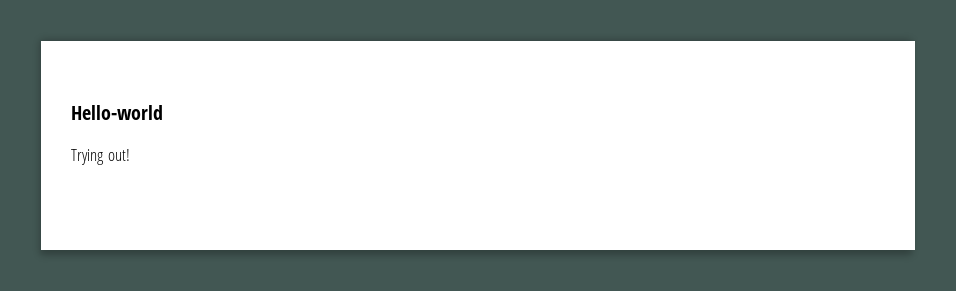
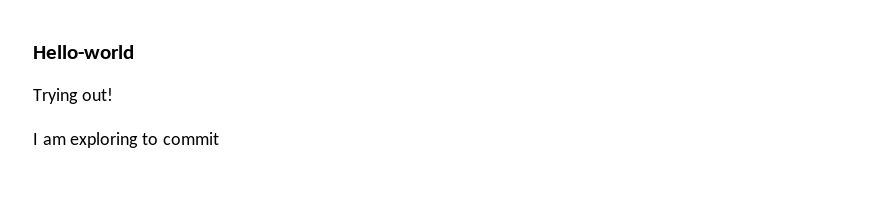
(130, 155) none -> [33,132,219,148] // I am exploring to commit

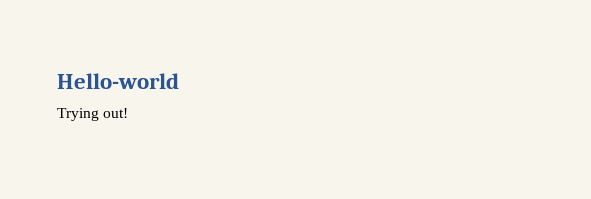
[33,132,219,148] // I am exploring to commit -> (129, 113) none

